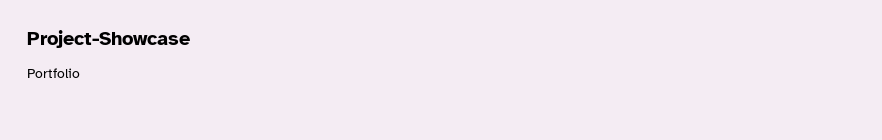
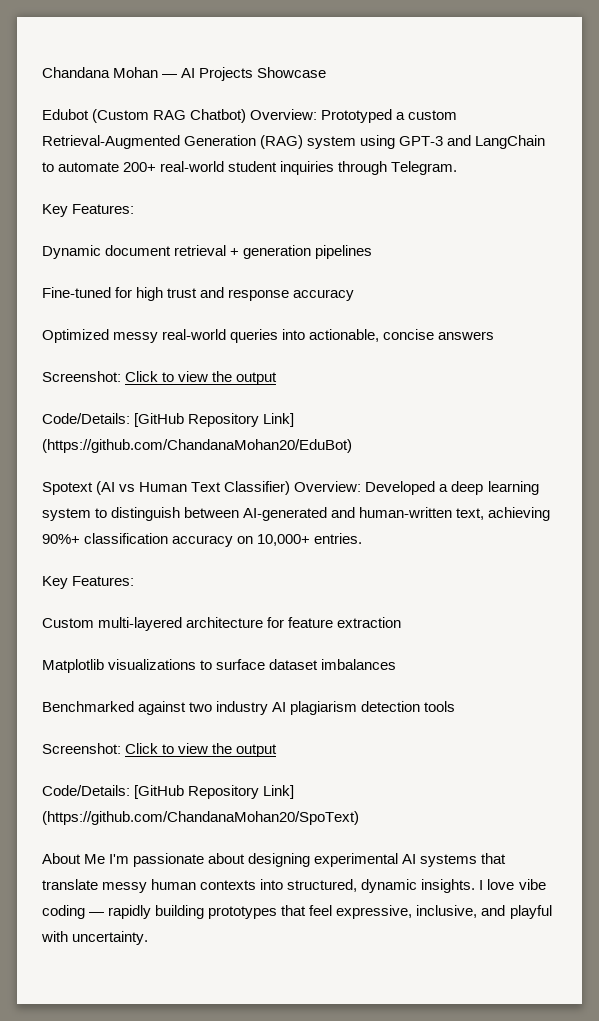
[27,30,190,48] [27,68,80,78] Project-Showcase // Portfolio -> [42,67,327,81] [42,109,458,123] [42,135,546,149] [42,161,458,175] [42,204,135,217] [42,245,373,259] [42,287,355,301] [42,329,495,343] [42,371,278,385] [42,413,295,427] [42,439,352,453] [42,481,539,495] [42,507,551,521] [42,533,363,547] [42,576,135,589] [42,617,402,631] [42,659,397,673] [42,701,456,715] [42,743,278,757] [42,785,295,799] [42,811,359,825] [42,853,507,867] [42,879,546,893] [42,905,552,919] [41,931,149,945] Chandana Mohan — AI Projects Showcase // Edubot (Custom RAG Chatbot) Overview: Prototyped a custom Retrieval-Augmented Generation (RAG) system using GPT-3 and LangChain to automate 200+ real-world student inquiries through Telegram. // Key Features: // Dynamic document retrieval + generation pipelines // Fine-tuned for high trust and response accuracy // Optimized messy real-world queries into actionable, concise answers // Screenshot: Click to view the output // Code/Details: [GitHub Repository Link] (https://github.com/ChandanaMohan20/EduBot) // Spotext (AI vs Human Text Classifier) Overview: Developed a deep learning system to distinguish between AI-generated and human-written text, achieving 90%+ classification accuracy on 10,000+ entries. // Key Features: // Custom multi-layered architecture for feature extraction // Matplotlib visualizations to surface dataset imbalances // Benchmarked against two industry AI plagiarism detection tools // Screenshot: Click to view the output // Code/Details: [GitHub Repository Link] (https://github.com/ChandanaMohan20/SpoText) // About Me I'm passionate about designing experimental AI systems that translate messy human contexts into structured, dynamic insights. I love vibe coding — rapidly building prototypes that feel expressive, inclusive, and playful with uncertainty.

